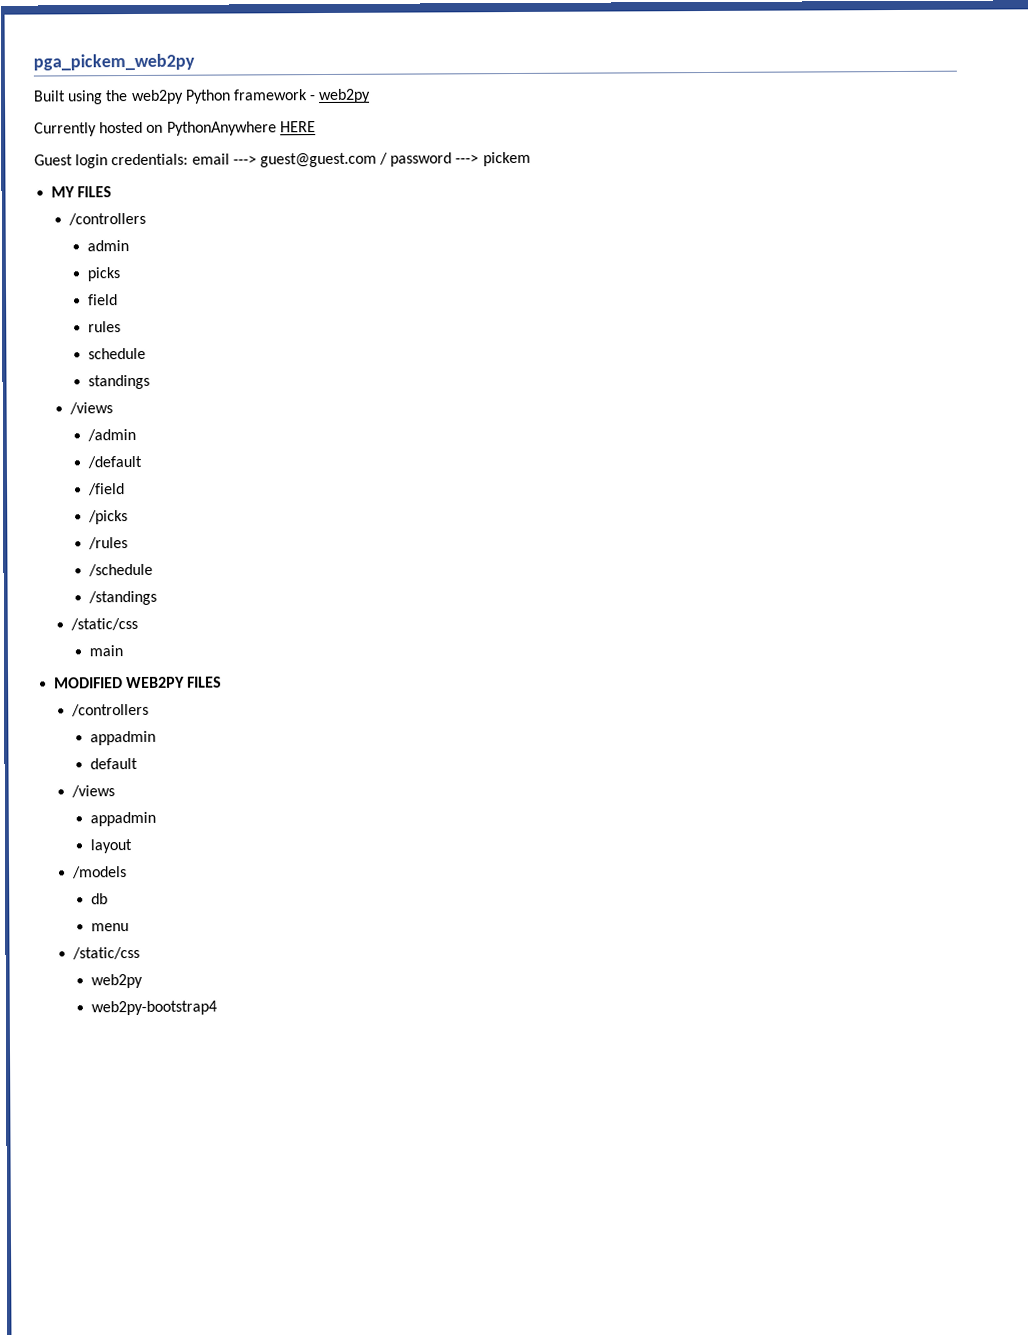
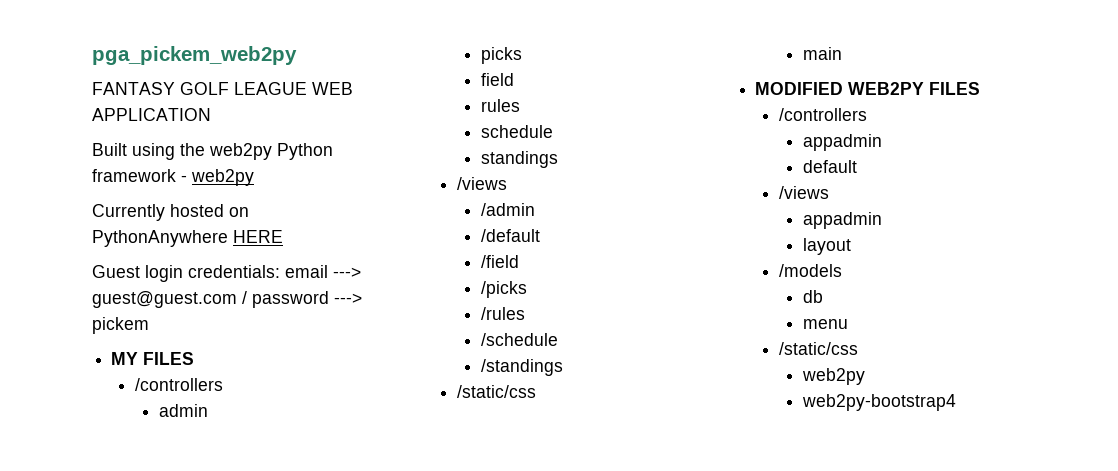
(195, 62) none -> [92,82,353,95] [92,108,211,121] // FANTASY GOLF LEAGUE WEB APPLICATION

